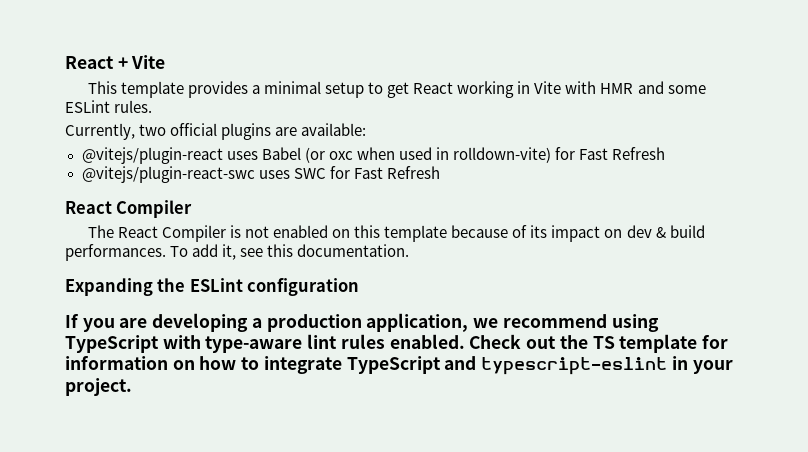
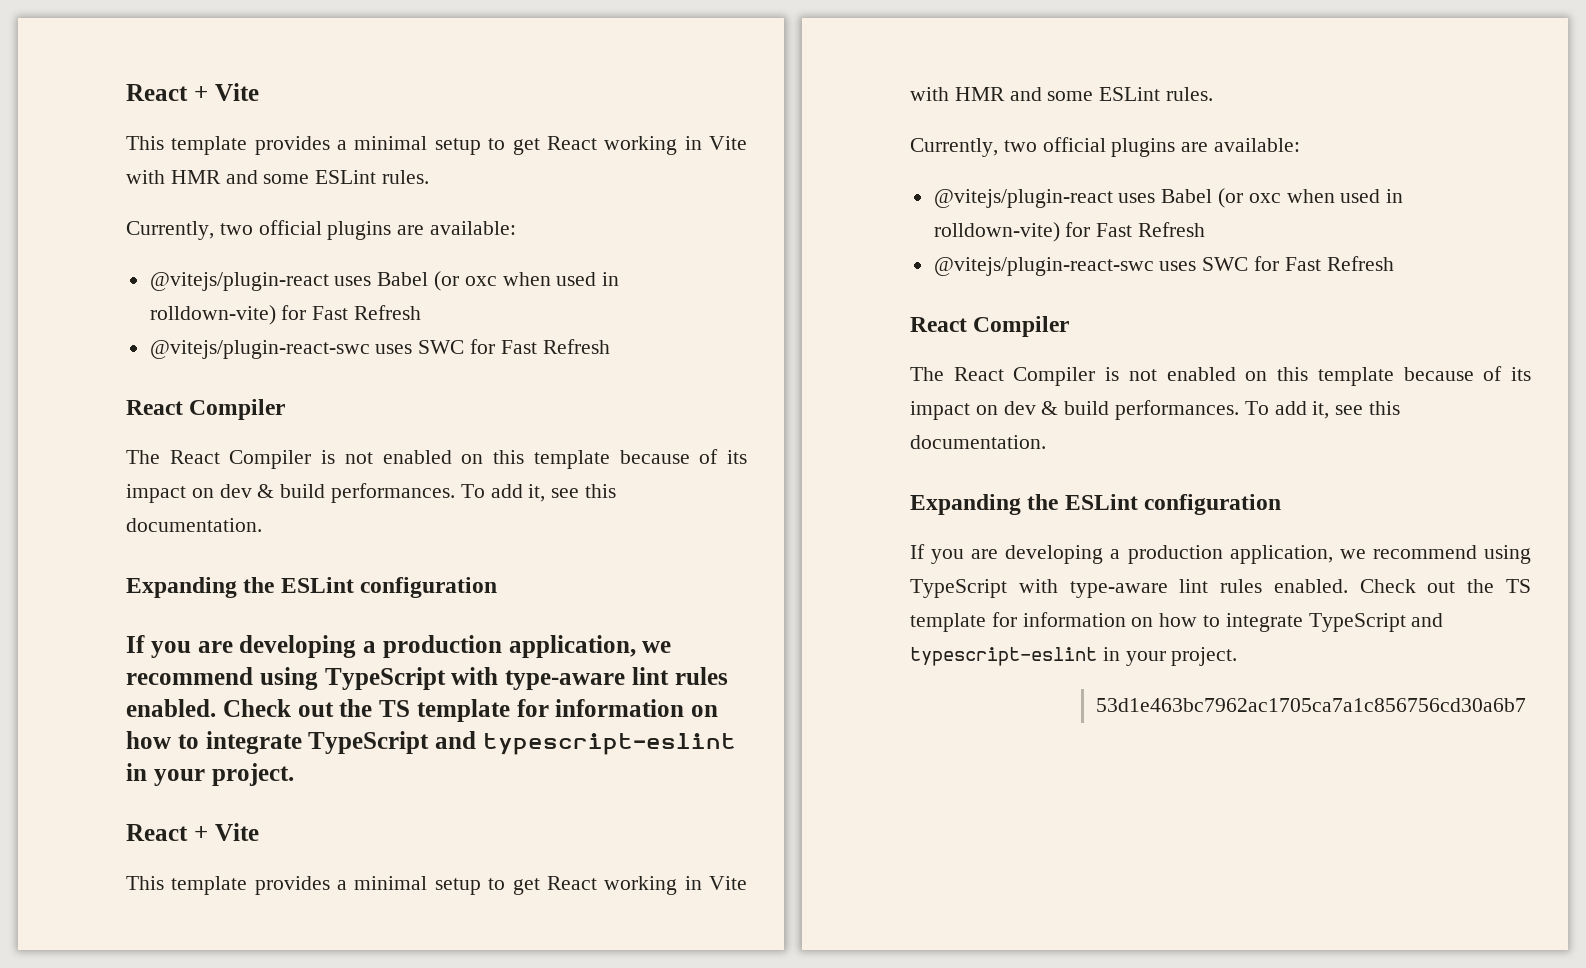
(132, 387) none -> [126,823,259,841] [126,876,748,895] [910,87,1214,101] [910,137,1301,157] [933,188,1404,208] [933,222,1206,242] [933,256,1394,276] [910,316,1070,337] [910,366,1531,386] [910,400,1401,420] [910,435,1046,449] [910,494,1282,515] [910,544,1531,564] [910,579,1531,598] [910,612,1444,632] [910,647,1238,666] [1096,698,1527,712] // React + Vite // This template provides a minimal setup to get React working in Vite with HMR and some ESLint rules. // Currently, two official plugins are available: // @vitejs/plugin-react uses Babel (or oxc when used in rolldown-vite) for Fast Refresh // @vitejs/plugin-react-swc uses SWC for Fast Refresh // React Compiler // The React Compiler is not enabled on this template because of its impact on dev & build performances. To add it, see this documentation. // Expanding the ESLint configuration // If you are developing a production application, we recommend using TypeScript with type-aware lint rules enabled. Check out the TS template for information on how to integrate TypeScript and typescript-eslint in your project. // 53d1e463bc7962ac1705ca7a1c856756cd30a6b7

